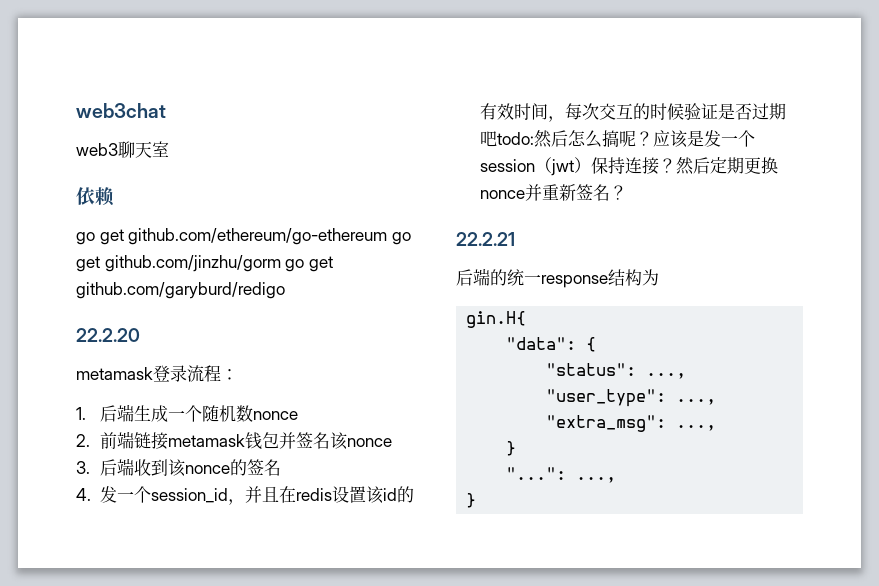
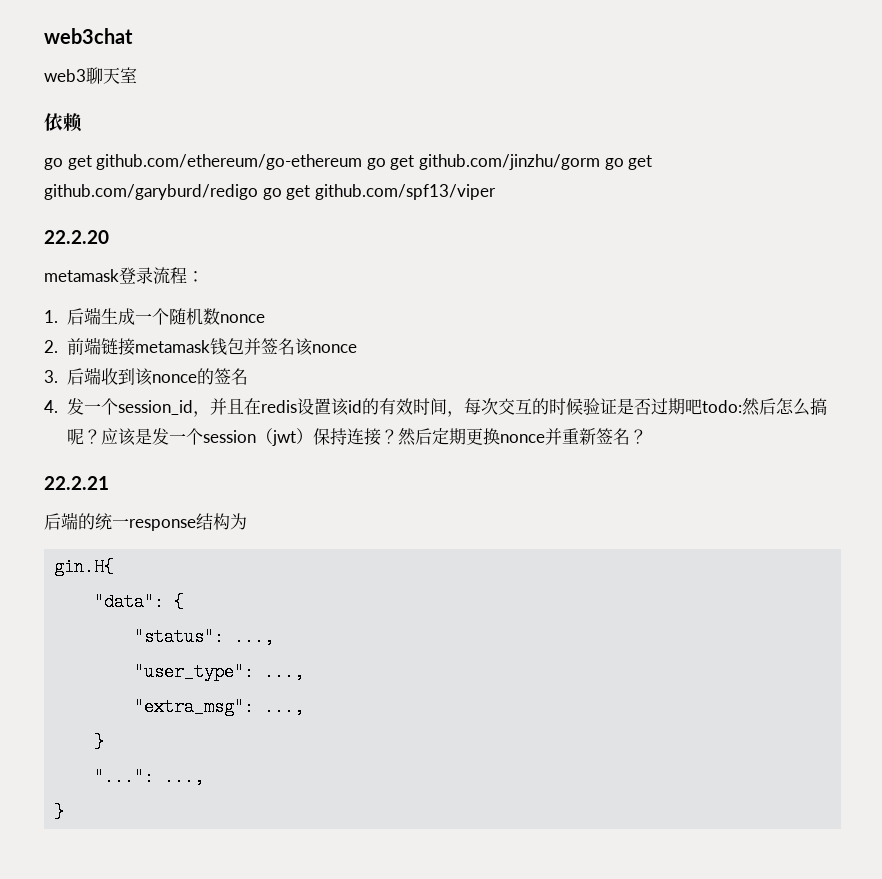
(285, 290) none -> [262,184,496,200] go get github.com/spf13/viper

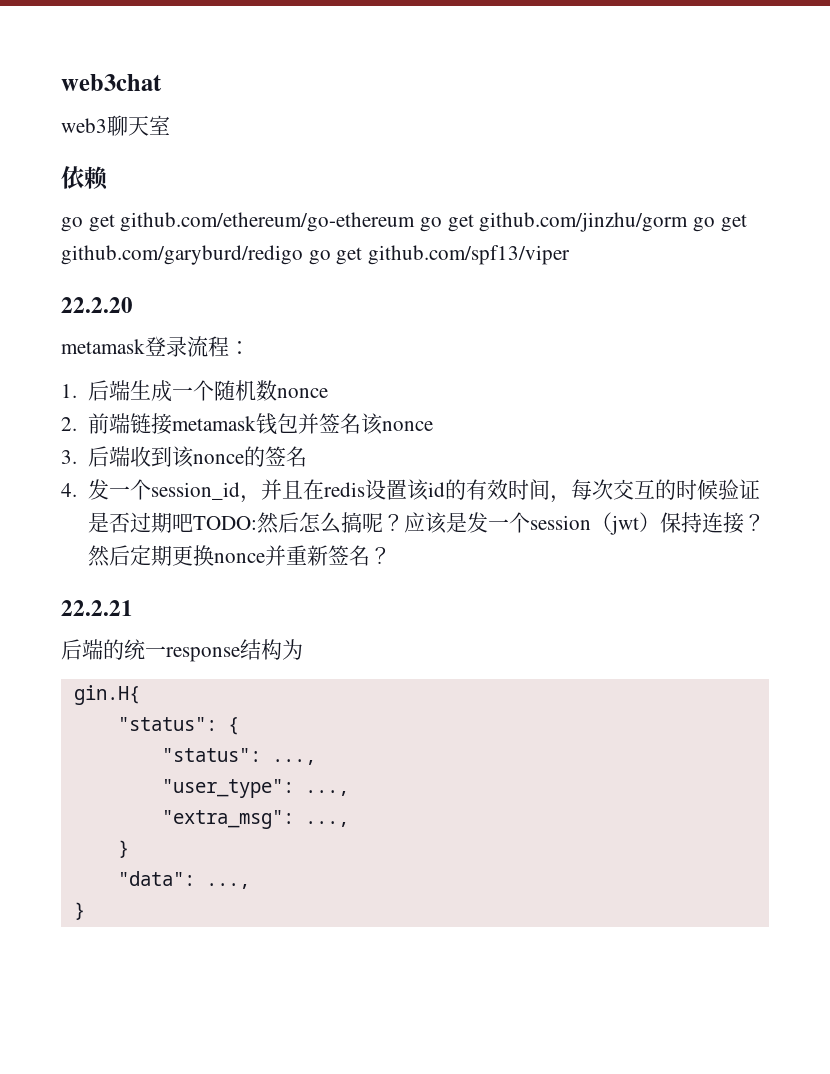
[702,400,743,413] todo: -> [192,516,257,530] TODO:
[94,593,165,611] "data": -> [117,717,217,731] "status":
[94,768,155,786] "...": -> [117,871,195,886] "data":

